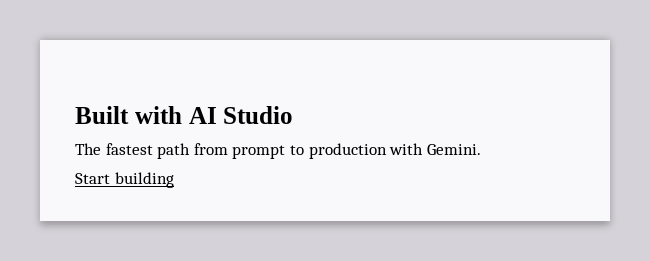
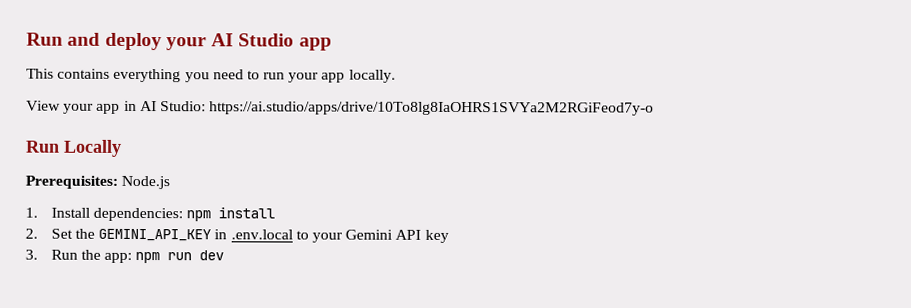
[75,106,294,124] [75,143,481,159] [75,172,174,188] Built with AI Studio // The fastest path from prompt to production with Gemini. // Start building -> [26,32,332,51] [26,68,396,83] [26,100,655,116] [26,139,122,157] [25,175,171,190] [25,207,276,222] [25,228,449,243] [25,249,225,264] Run and deploy your AI Studio app // This contains everything you need to run your app locally. // View your app in AI Studio: https://ai.studio/apps/drive/10To8lg8IaOHRS1SVYa2M2RGiFeod7y-o // Run Locally // Prerequisites: Node.js // 1. Install dependencies: npm install // 2. Set the GEMINI_API_KEY in .env.local to your Gemini API key // 3. Run the app: npm run dev

